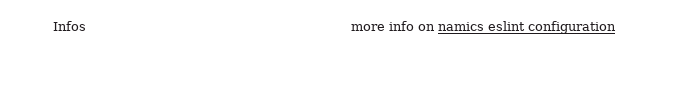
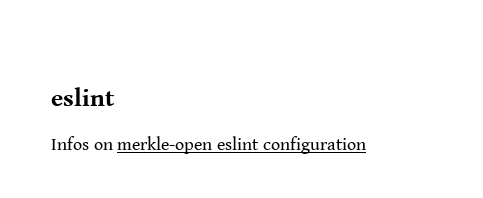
(53, 26) none -> [51,87,115,106] eslint //
[351,21,484,31] // more info on namics -> [93,136,213,154] on merkle-open

